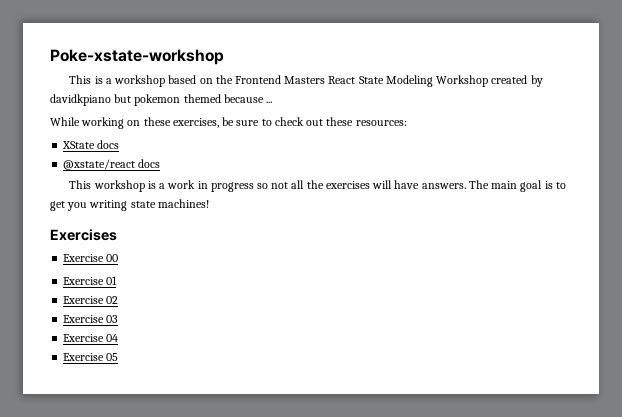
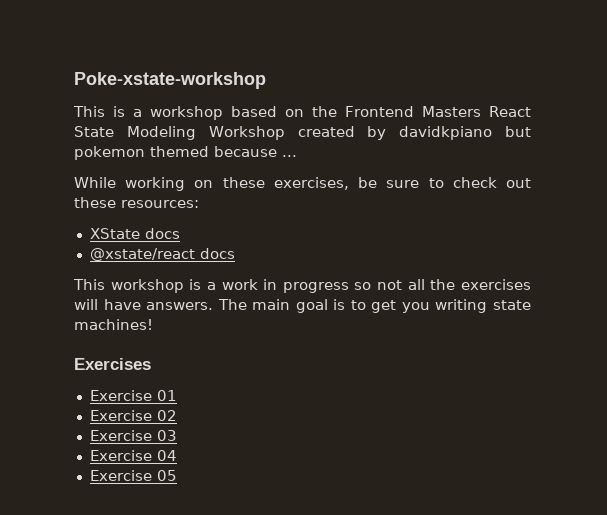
[63,254,119,262] // Exercise 00 -> (151, 364) none

